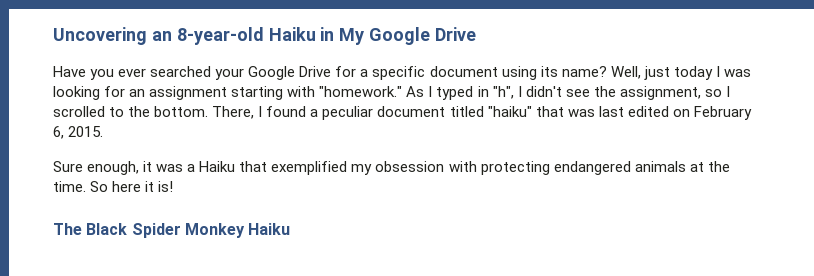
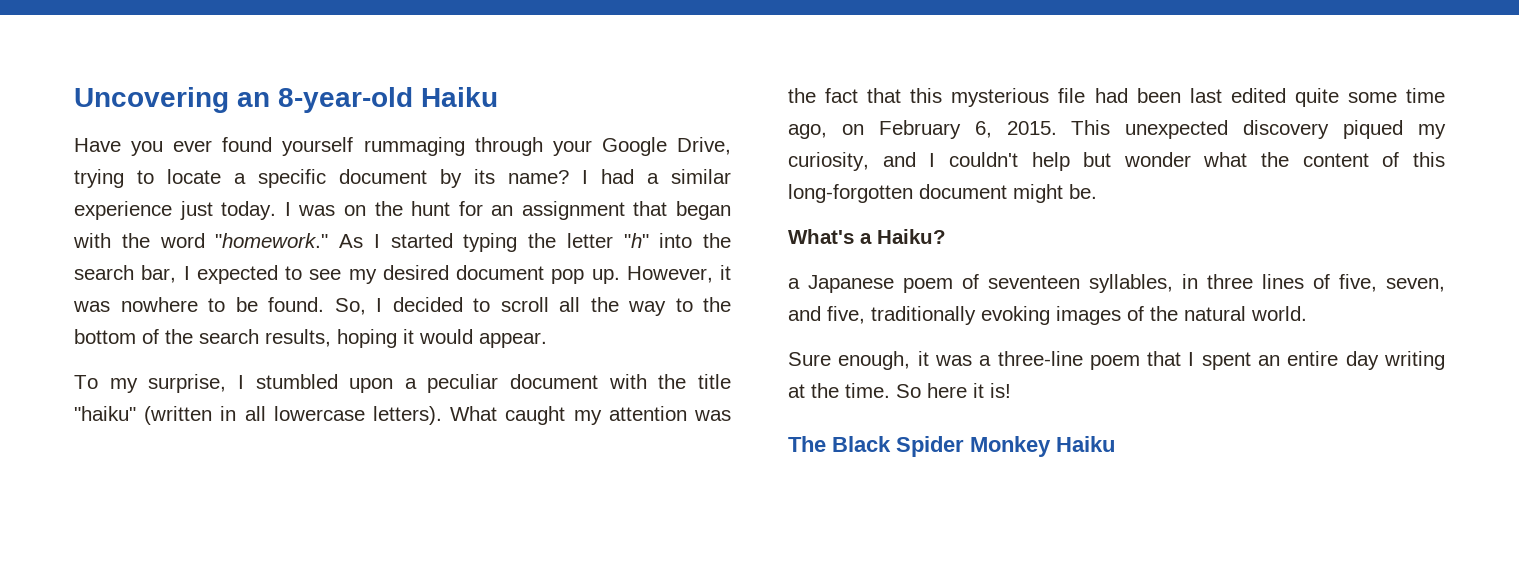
[320,27,477,45] in My Google Drive -> (498, 97) none
[150,66,357,80] searched your Google Drive for -> [222,137,731,156] [74,169,221,188] found yourself rummaging through your Google Drive, trying to locate
[501,66,537,80] using -> [440,169,462,188] by
[610,66,751,80] [53,86,730,100] [53,106,752,120] [53,126,104,139] Well, just today I was looking for an assignment starting with "homework." As I typed in "h", I didn't see the assignment, so I scrolled to the bottom. There, I found a peculiar document titled "haiku" that was last edited on February 6, 2015. -> [582,169,731,184] [74,201,731,220] [73,233,731,252] [74,265,731,284] [73,297,731,316] [74,329,547,348] [74,374,731,393] [74,406,731,425] [788,88,1445,107] [788,120,1446,139] [788,152,1445,171] [788,184,1097,203] [788,229,946,244] [788,274,1445,293] [788,306,1307,325] I had a similar experience just today. I was on the hunt for an assignment that began with the word "homework." As I started typing the letter "h" into the search bar, I expected to see my desired document pop up. However, it was nowhere to be found. So, I decided to scroll all the way to the bottom of the search results, hoping it would appear. // To my surprise, I stumbled upon a peculiar document with the title "haiku" (written in all lowercase letters). What caught my attention was the fact that this mysterious file had been last edited quite some time ago, on February 6, 2015. This unexpected discovery piqued my curiosity, and I couldn't help but wonder what the content of this long-forgotten document might be. // What's a Haiku? // a Japanese poem of seventeen syllables, in three lines of five, seven, and five, traditionally evoking images of the natural world.
[199,161,686,175] Haiku that exemplified my obsession with protecting endangered animals -> [997,351,1445,370] three-line poem that I spent an entire day writing

